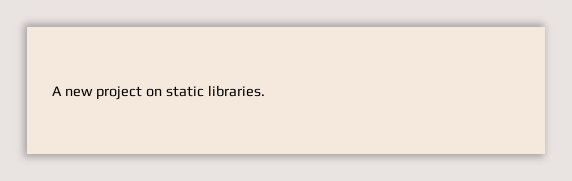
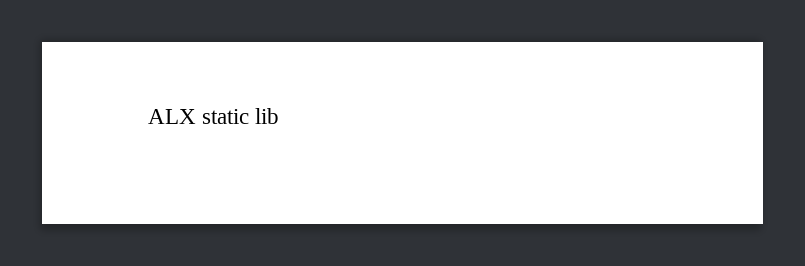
[52,85,265,100] A new project on static libraries. -> [148,108,280,124] ALX static lib

